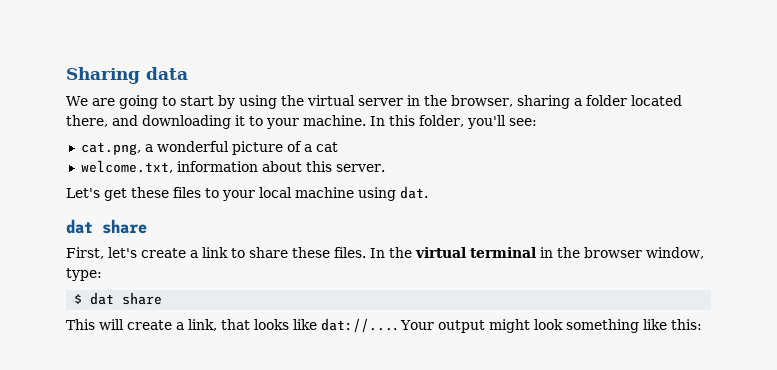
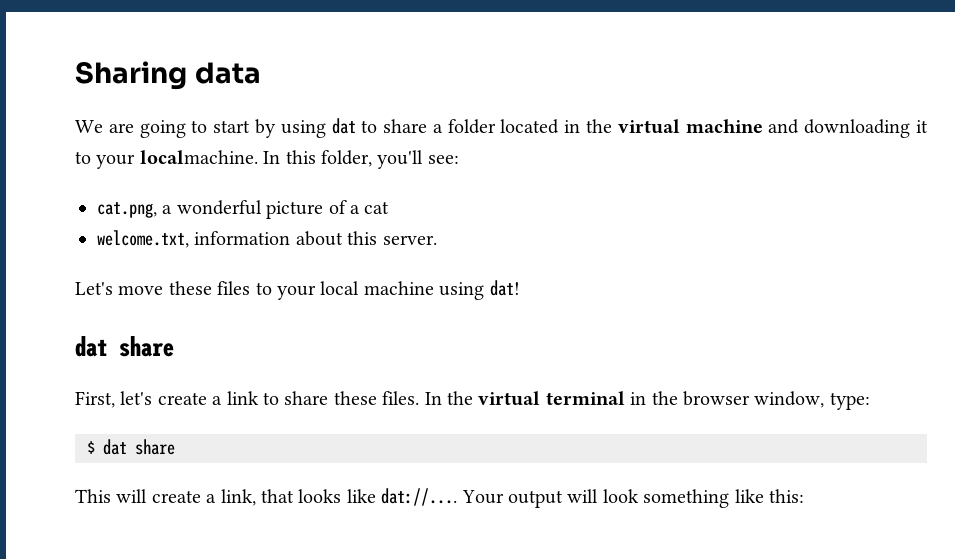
[280,95,682,109] [66,115,108,127] the virtual server in the browser, sharing a folder located there, -> [331,118,763,134] dat to share a folder located in the virtual machine
[303,115,366,126] machine. -> [139,150,258,164] localmachine.
[104,188,127,201] get -> [118,285,164,295] move
[400,186,428,199] dat. -> [489,280,520,296] dat!
[488,319,530,333] might -> [567,489,599,503] will

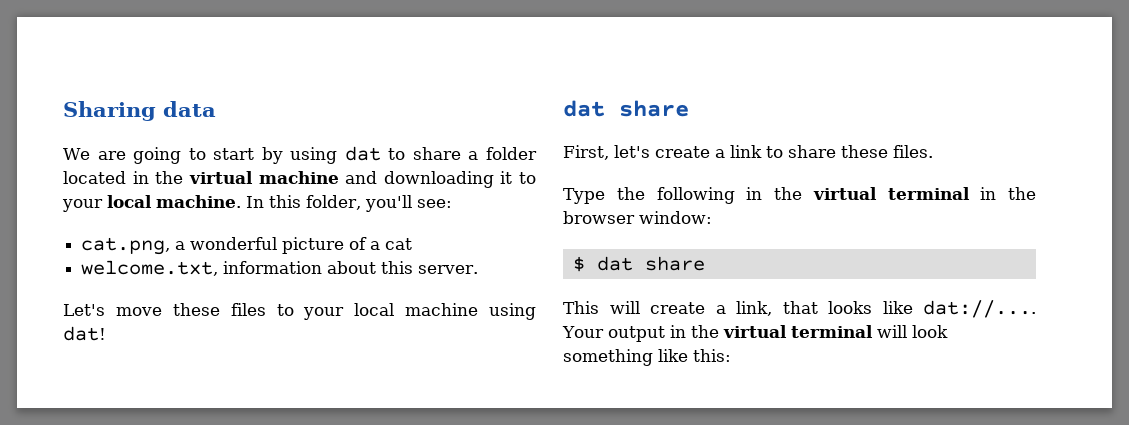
[139,150,258,164] localmachine. -> [107,195,241,208] local machine.
[424,392,442,405] In -> [563,187,763,204] // Type the following in
[754,391,870,410] window, type: -> [639,211,712,224] window:
(563, 499) none -> [669,325,873,338] in the virtual terminal

